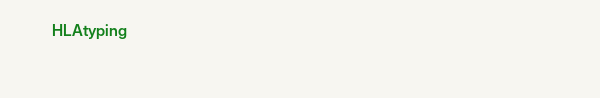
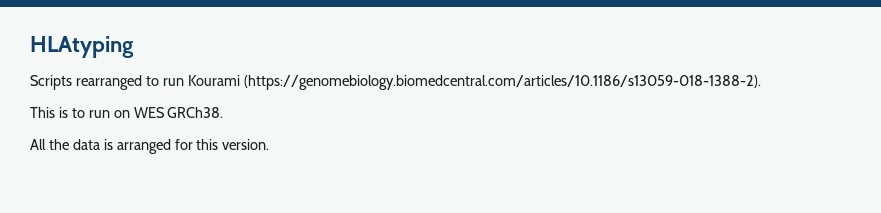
(127, 32) none -> [30,75,761,90] [30,107,224,118] [30,139,270,154] // Scripts rearranged to run Kourami (https://genomebiology.biomedcentral.com/articles/10.1186/s13059-018-1388-2). // This is to run on WES GRCh38. // All the data is arranged for this version.

